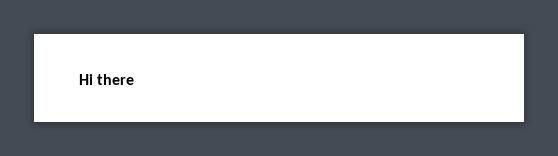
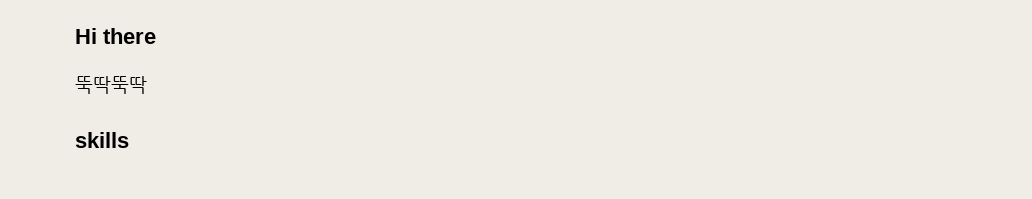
(135, 79) none -> [75,76,147,94] [75,132,129,148] // 뚝딱뚝딱 // skills

